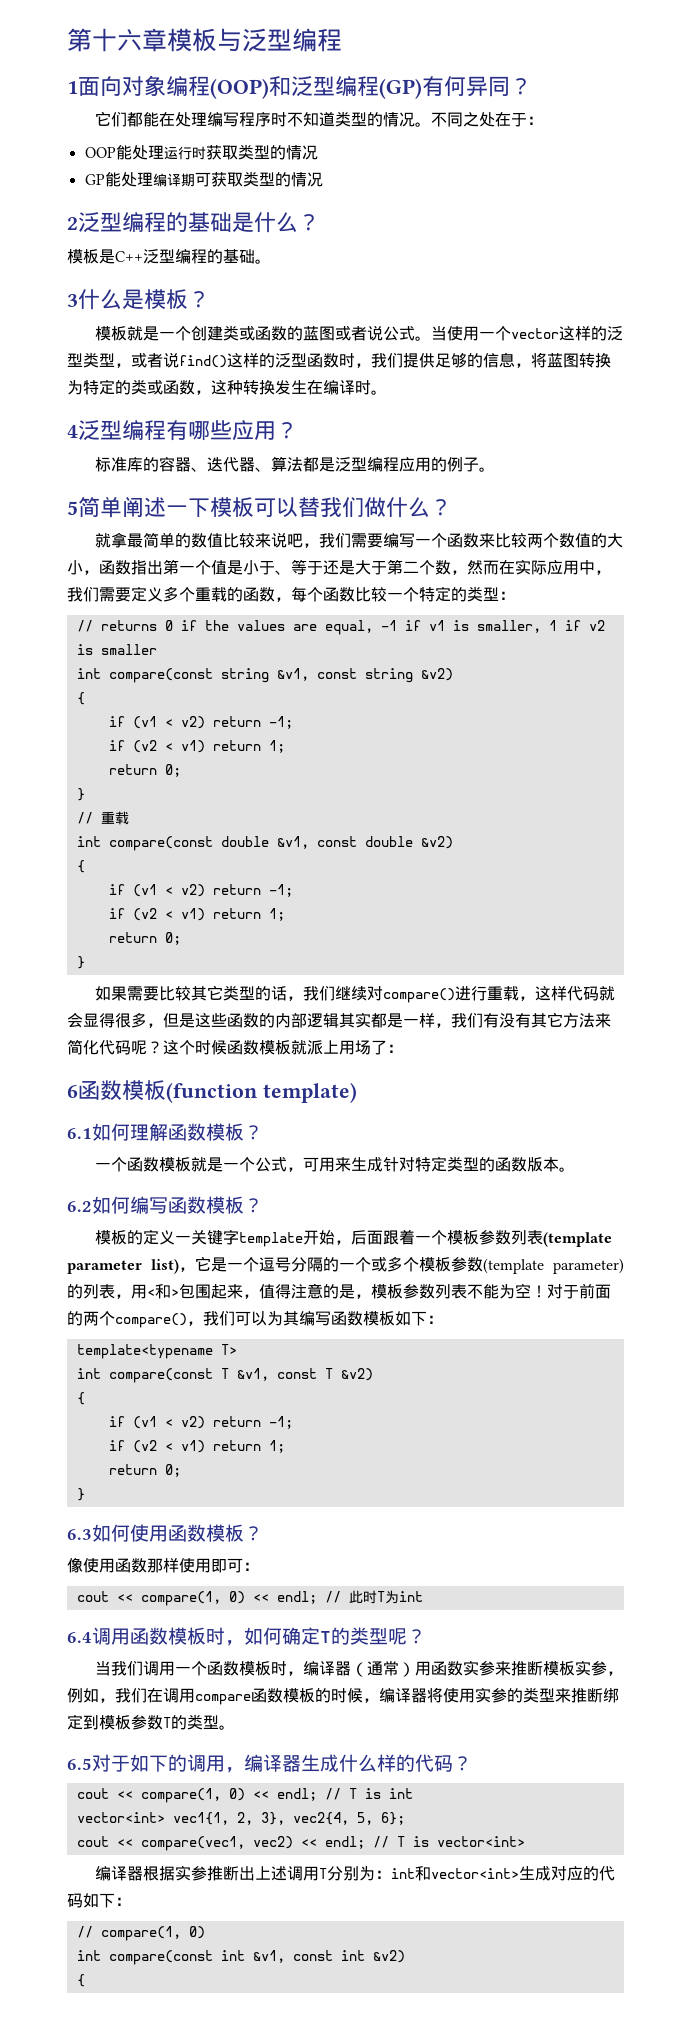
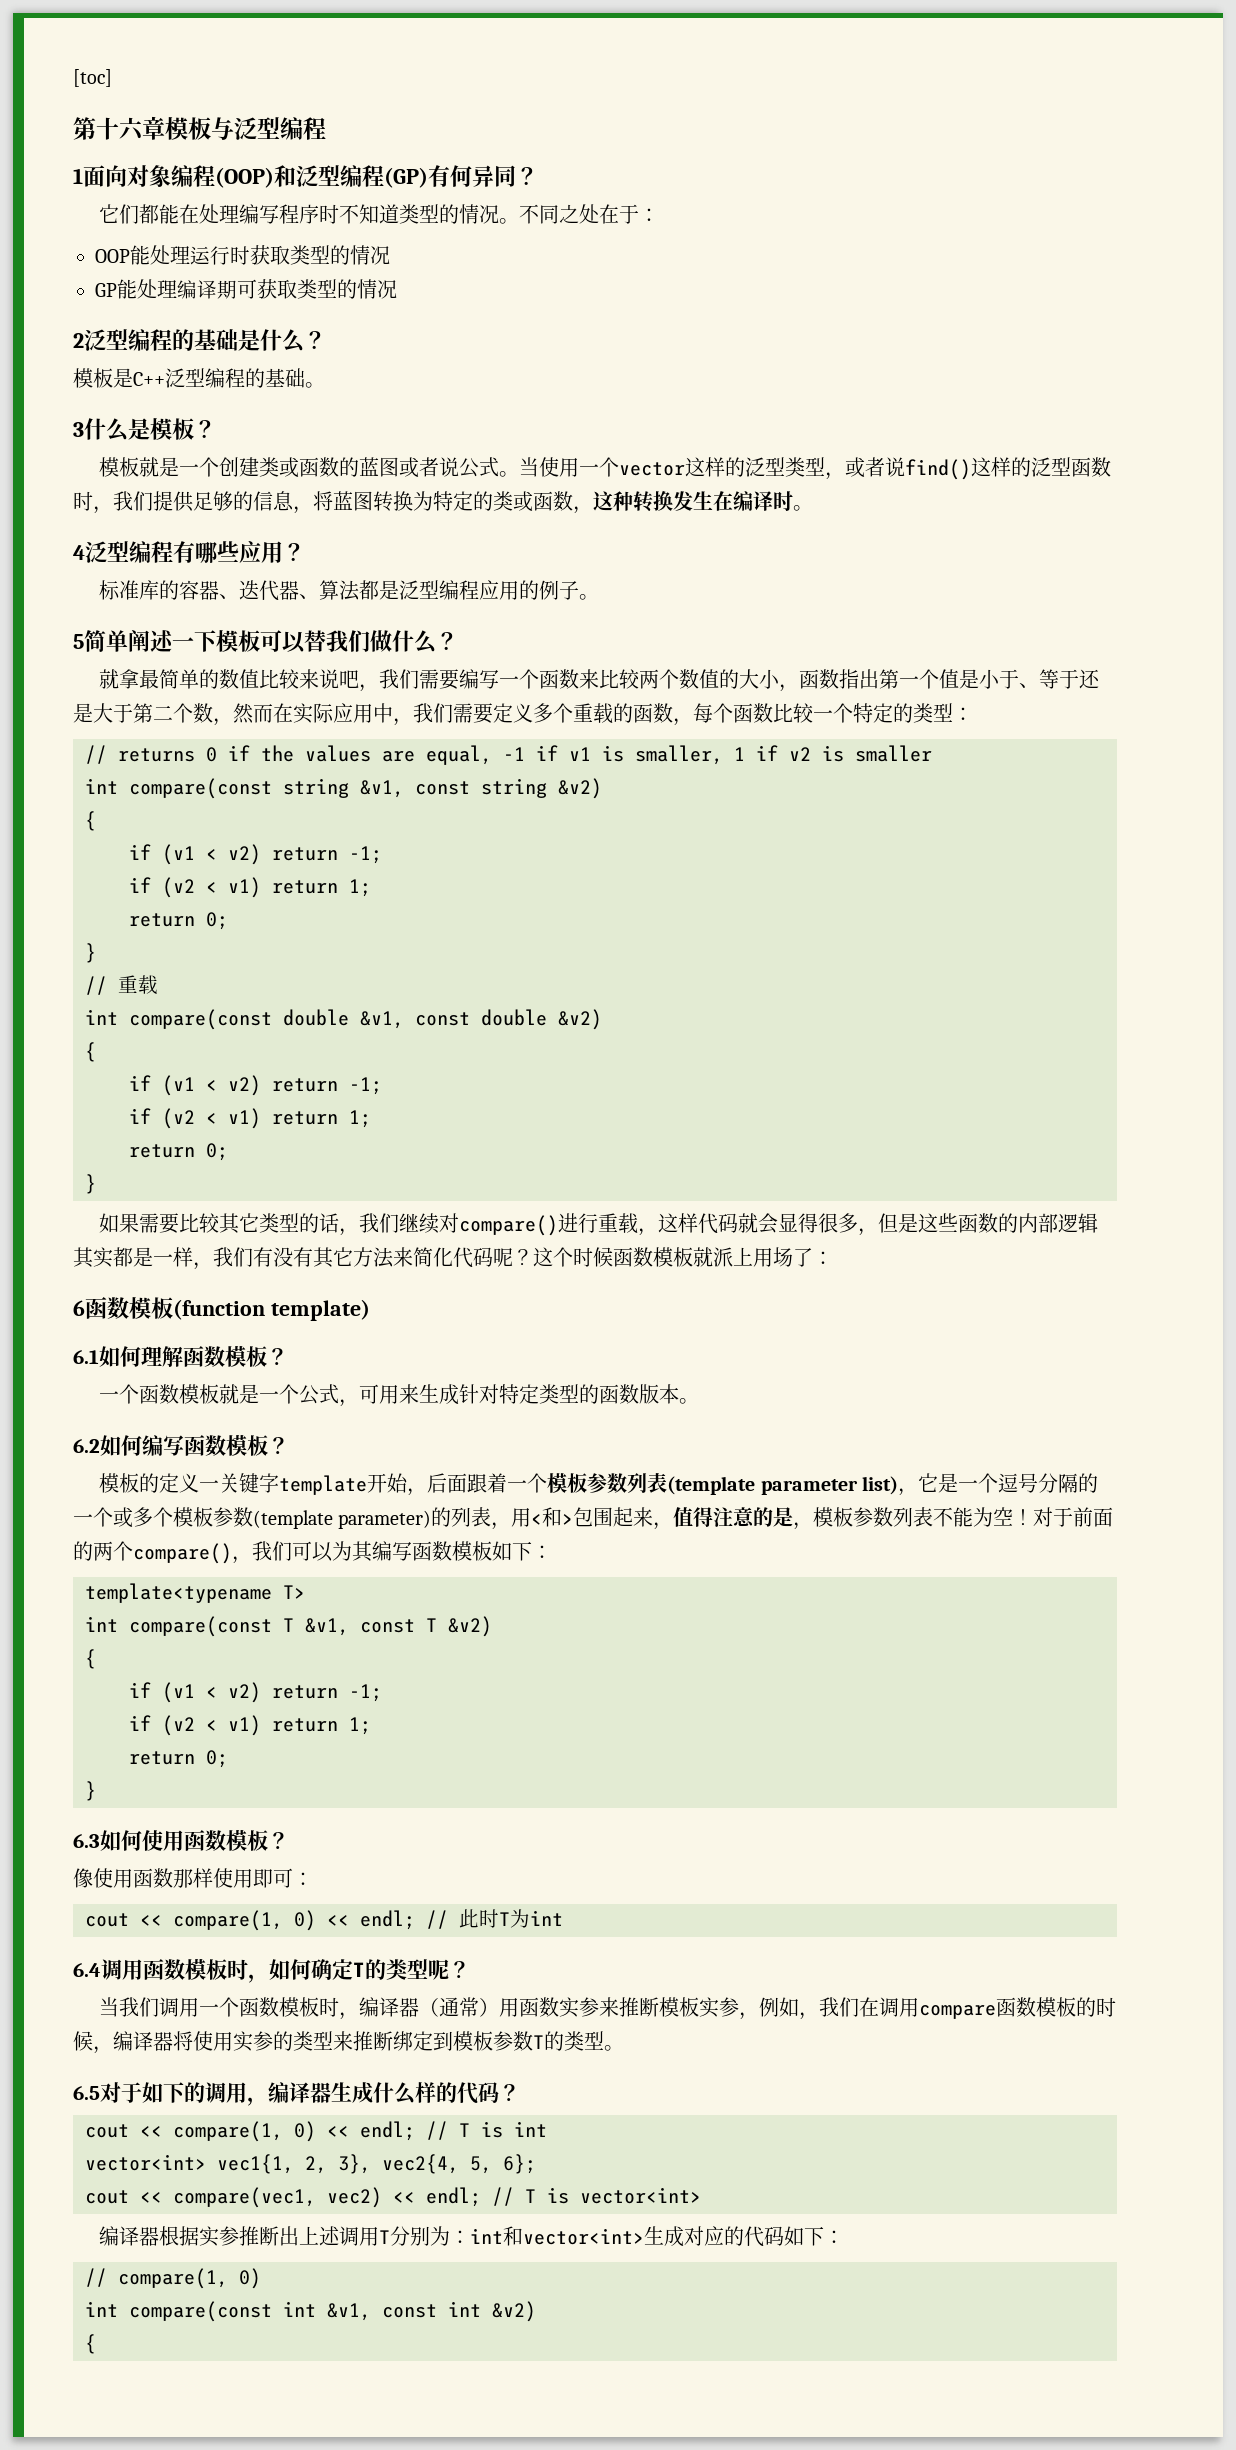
(67, 40) none -> [73,69,112,87] [toc] //

